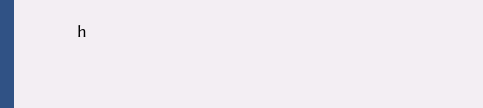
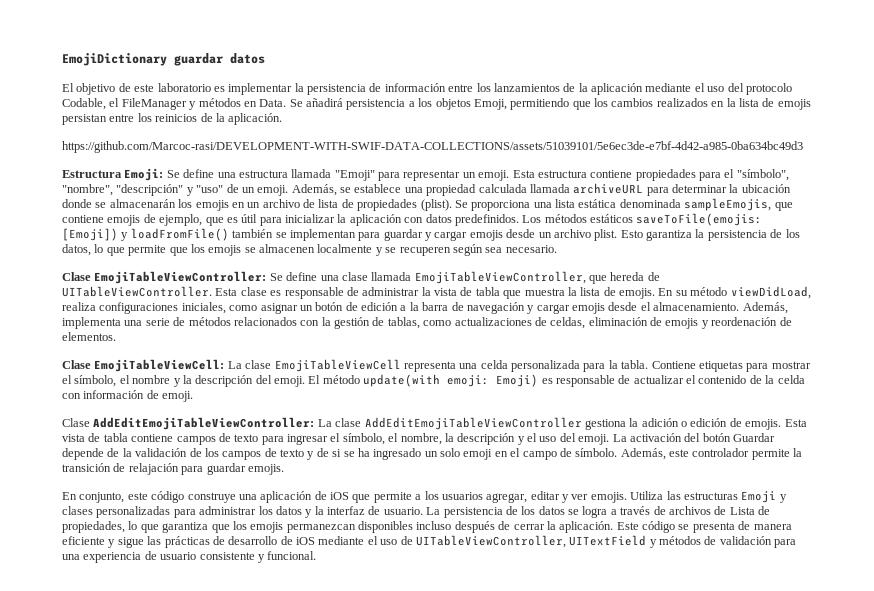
[77,25,87,37] h -> [62,53,265,66] [62,83,792,95] [62,98,811,110] [62,113,283,125] [62,141,803,153] [62,168,789,181] [62,183,791,196] [62,198,793,211] [62,213,763,226] [62,228,800,241] [62,244,557,256] [62,271,660,284] [62,286,811,299] [62,302,788,314] [62,317,792,329] [62,332,116,341] [62,359,811,372] [62,374,805,387] [62,390,194,402] [62,417,807,430] [62,433,775,445] [62,448,803,460] [62,463,284,475] [62,491,787,503] [62,506,770,518] [62,521,792,533] [62,535,797,548] [62,551,317,563] EmojiDictionary guardar datos // El objetivo de este laboratorio es implementar la persistencia de información entre los lanzamientos de la aplicación mediante el uso del protocolo Codable, el FileManager y métodos en Data. Se añadirá persistencia a los objetos Emoji, permitiendo que los cambios realizados en la lista de emojis persistan entre los reinicios de la aplicación. // https://github.com/Marcoc-rasi/DEVELOPMENT-WITH-SWIF-DATA-COLLECTIONS/assets/51039101/5e6ec3de-e7bf-4d42-a985-0ba634bc49d3 // Estructura Emoji: Se define una estructura llamada "Emoji" para representar un emoji. Esta estructura contiene propiedades para el "símbolo", "nombre", "descripción" y "uso" de un emoji. Además, se establece una propiedad calculada llamada archiveURL para determinar la ubicación donde se almacenarán los emojis en un archivo de lista de propiedades (plist). Se proporciona una lista estática denominada sampleEmojis, que contiene emojis de ejemplo, que es útil para inicializar la aplicación con datos predefinidos. Los métodos estáticos saveToFile(emojis: [Emoji]) y loadFromFile() también se implementan para guardar y cargar emojis desde un archivo plist. Esto garantiza la persistencia de los datos, lo que permite que los emojis se almacenen localmente y se recuperen según sea necesario. // Clase EmojiTableViewController: Se define una clase llamada EmojiTableViewController, que hereda de UITableViewController. Esta clase es responsable de administrar la vista de tabla que muestra la lista de emojis. En su método viewDidLoad, realiza configuraciones iniciales, como asignar un botón de edición a la barra de navegación y cargar emojis desde el almacenamiento. Además, implementa una serie de métodos relacionados con la gestión de tablas, como actualizaciones de celdas, eliminación de emojis y reordenación de elementos. // Clase EmojiTableViewCell: La clase EmojiTableViewCell representa una celda personalizada para la tabla. Contiene etiquetas para mostrar el símbolo, el nombre y la descripción del emoji. El método update(with emoji: Emoji) es responsable de actualizar el contenido de la celda con información de emoji. // Clase AddEditEmojiTableViewController: La clase AddEditEmojiTableViewController gestiona la adición o edición de emojis. Esta vista de tabla contiene campos de texto para ingresar el símbolo, el nombre, la descripción y el uso del emoji. La activación del botón Guardar depende de la validación de los campos de texto y de si se ha ingresado un solo emoji en el campo de símbolo. Además, este controlador permite la transición de relajación para guardar emojis. // En conjunto, este código construye una aplicación de iOS que permite a los usuarios agregar, editar y ver emojis. Utiliza las estructuras Emoji y clases personalizadas para administrar los datos y la interfaz de usuario. La persistencia de los datos se logra a través de archivos de Lista de propiedades, lo que garantiza que los emojis permanezcan disponibles incluso después de cerrar la aplicación. Este código se presenta de manera eficiente y sigue las prácticas de desarrollo de iOS mediante el uso de UITableViewController, UITextField y métodos de validación para una experiencia de usuario consistente y funcional.

